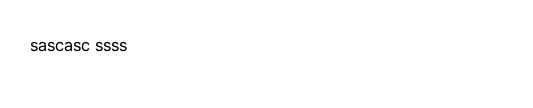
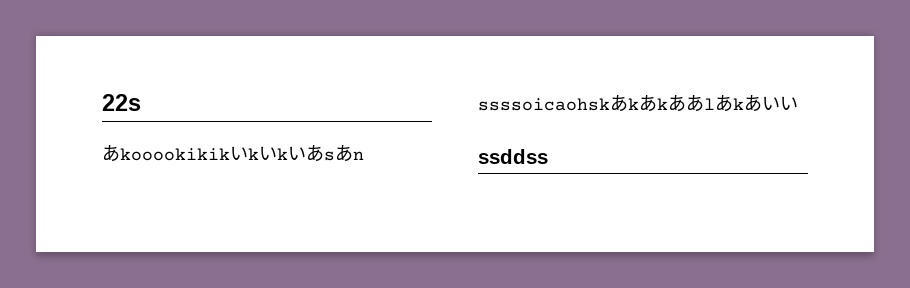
[30,41,127,52] sascasc ssss -> [102,94,141,111] [102,144,364,162] [478,94,798,112] [478,149,548,164] 22s // あkooookikikいkいkいあsあn ssssoicaohskあkあkああlあkあいい // ssddss

